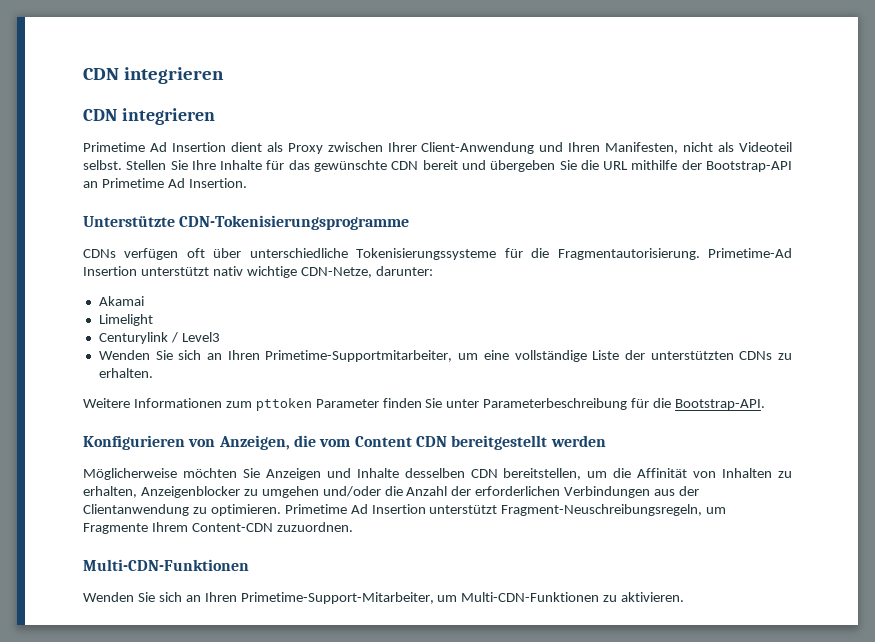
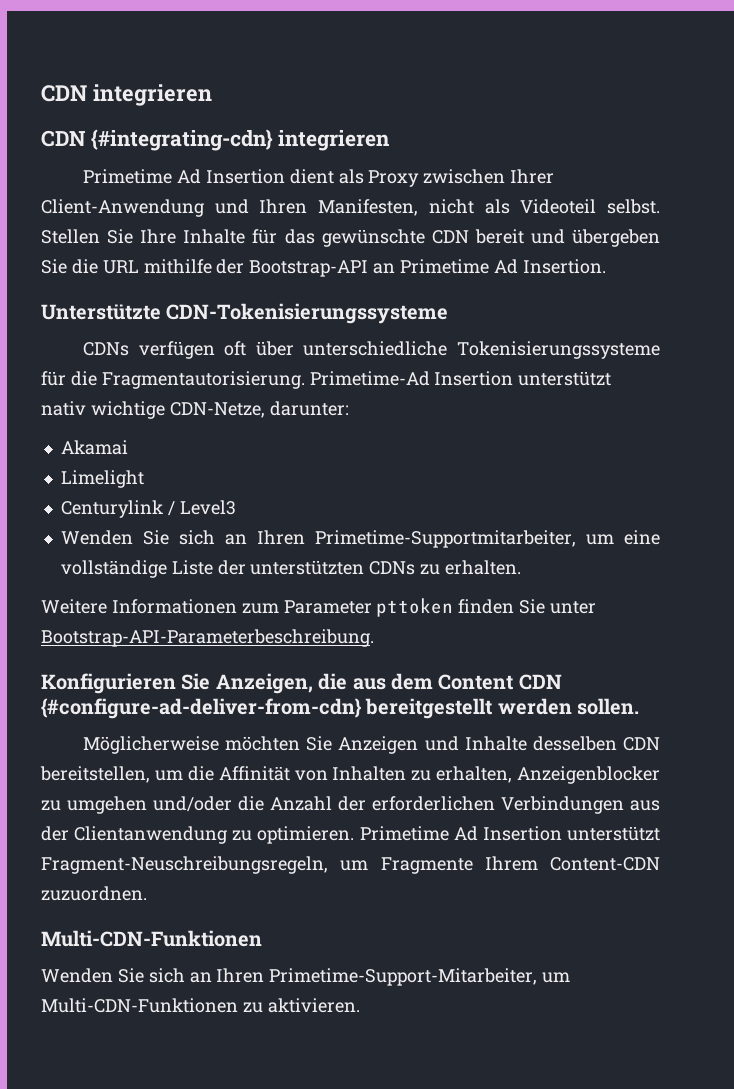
(117, 115) none -> [90,129,273,151] {#integrating-cdn}
[179,215,410,230] CDN-Tokenisierungsprogramme -> [166,303,449,324] CDN-Tokenisierungssysteme
[255,398,379,411] pttoken Parameter -> [283,598,454,617] Parameter pttoken
[483,398,766,410] Parameterbeschreibung für die Bootstrap-API. -> [41,629,374,647] Bootstrap-API-Parameterbeschreibung.
[188,439,216,447] von -> [181,673,211,690] Sie
[319,439,351,447] vom -> [352,673,433,690] aus dem
(447, 441) none -> [41,698,361,719] {#configure-ad-deliver-from-cdn}
(606, 441) none -> [577,698,640,715] sollen.

